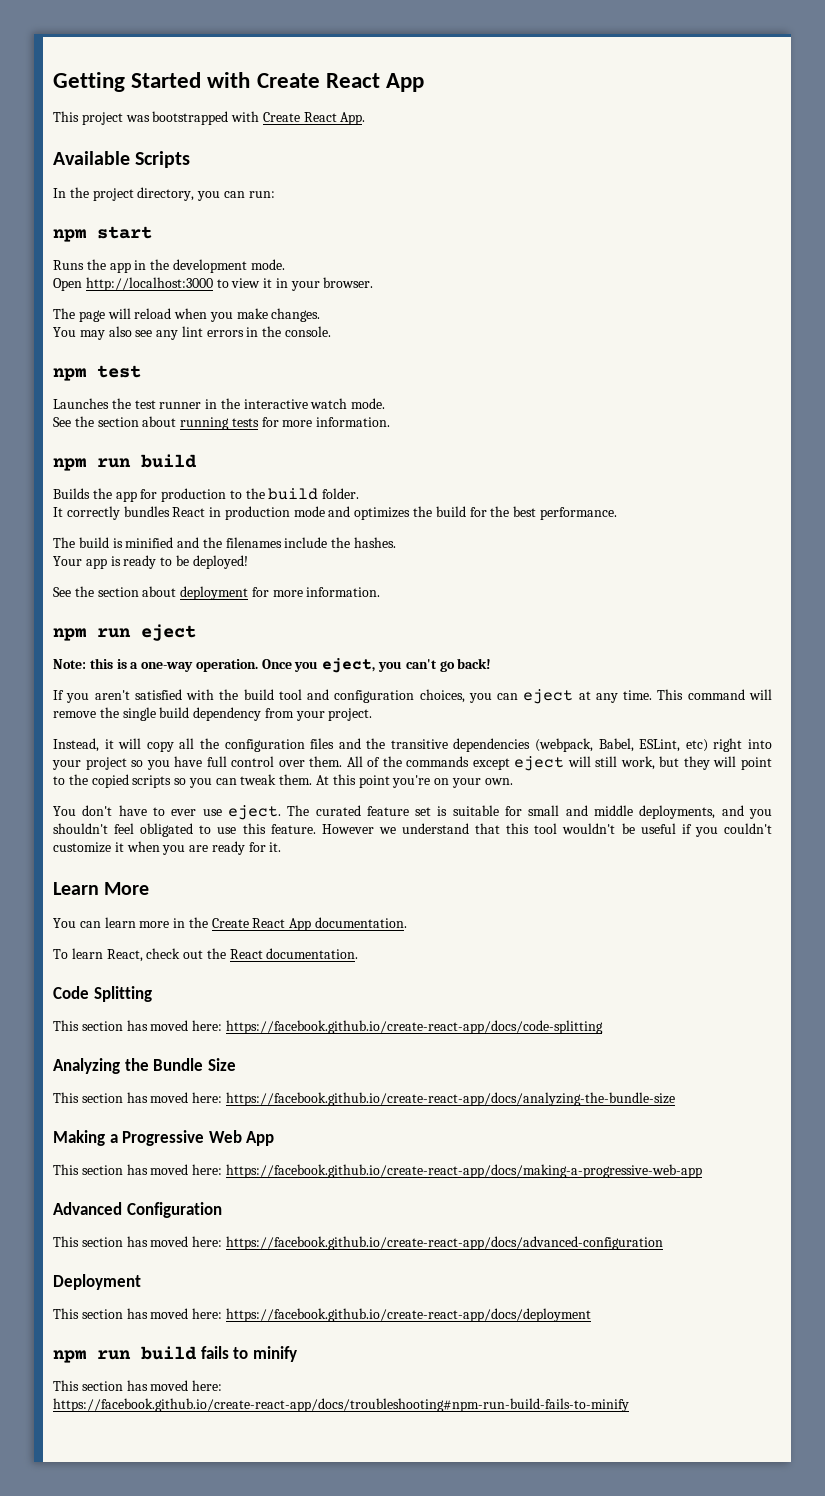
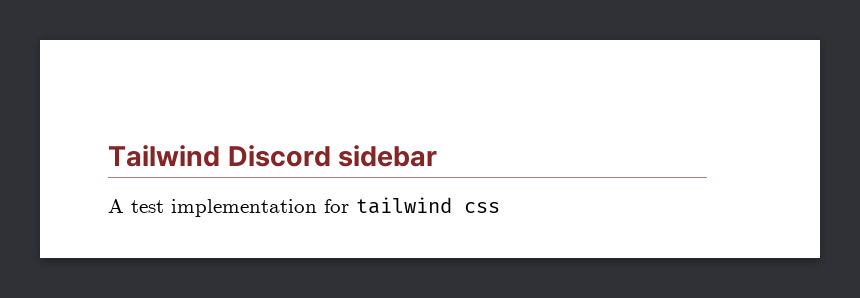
[53,72,425,92] [53,111,366,125] [53,151,191,168] [53,187,275,201] [53,226,152,242] [53,259,285,273] [53,277,374,291] [53,308,321,322] [53,326,332,340] [53,365,141,381] [53,398,386,409] [53,416,391,430] [53,454,197,471] [53,488,360,502] [53,506,617,520] [53,537,397,548] [53,555,248,569] [53,586,381,600] [53,624,196,641] [53,658,492,673] [53,689,773,704] [53,707,373,721] [53,738,773,752] [52,756,772,771] [53,774,513,788] [53,805,772,820] [53,823,772,837] [53,841,282,855] [53,882,150,895] [53,917,408,931] [53,948,359,962] [53,986,152,1002] [53,1020,603,1034] [53,1058,236,1074] [53,1092,675,1106] [53,1130,275,1146] [53,1164,702,1178] [53,1202,222,1218] [53,1236,663,1250] [53,1274,141,1290] [53,1308,591,1322] [53,1346,297,1363] [53,1380,223,1391] [53,1398,629,1412] Getting Started with Create React App // This project was bootstrapped with Create React App. // Available Scripts // In the project directory, you can run: // npm start // Runs the app in the development mode. // Open http://localhost:3000 to view it in your browser. // The page will reload when you make changes. // You may also see any lint errors in the console. // npm test // Launches the test runner in the interactive watch mode. // See the section about running tests for more information. // npm run build // Builds the app for production to the build folder. // It correctly bundles React in production mode and optimizes the build for the best performance. // The build is minified and the filenames include the hashes. // Your app is ready to be deployed! // See the section about deployment for more information. // npm run eject // Note: this is a one-way operation. Once you eject, you can't go back! // If you aren't satisfied with the build tool and configuration choices, you can eject at any time. This command will remove the single build dependency from your project. // Instead, it will copy all the configuration files and the transitive dependencies (webpack, Babel, ESLint, etc) right into your project so you have full control over them. All of the commands except eject will still work, but they will point to the copied scripts so you can tweak them. At this point you're on your own. // You don't have to ever use eject. The curated feature set is suitable for small and middle deployments, and you shouldn't feel obligated to use this feature. However we understand that this tool wouldn't be useful if you couldn't customize it when you are ready for it. // Learn More // You can learn more in the Create React App documentation. // To learn React, check out the React documentation. // Code Splitting // This section has moved here: https://facebook.github.io/create-react-app/docs/code-splitting // Analyzing the Bundle Size // This section has moved here: https://facebook.github.io/create-react-app/docs/analyzing-the-bundle-size // Making a Progressive Web App // This section has moved here: https://facebook.github.io/create-react-app/docs/making-a-progressive-web-app // Advanced Configuration // This section has moved here: https://facebook.github.io/create-react-app/docs/advanced-configuration // Deployment // This section has moved here: https://facebook.github.io/create-react-app/docs/deployment // npm run build fails to minify // This section has moved here: https://facebook.github.io/create-react-app/docs/troubleshooting#npm-run-build-fails-to-minify -> [108,145,438,167] [108,197,500,217] Tailwind Discord sidebar // A test implementation for tailwind css

